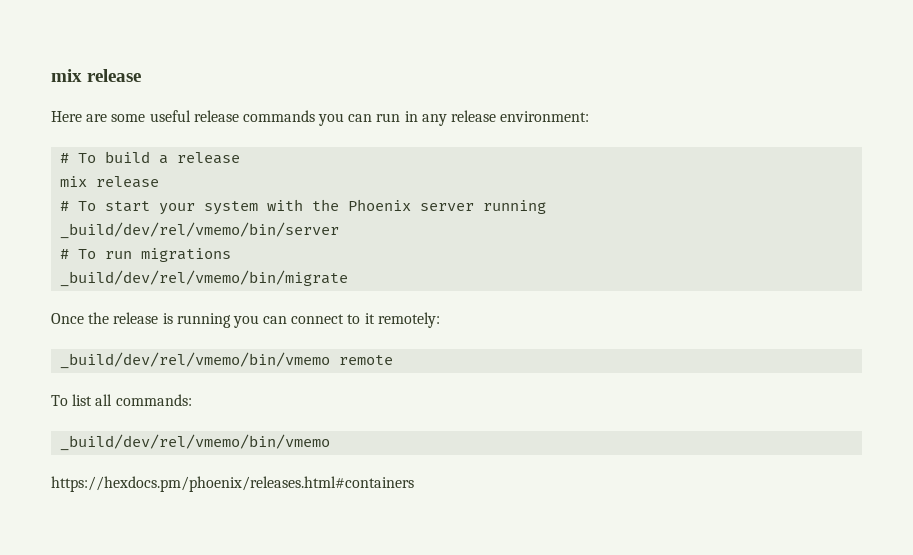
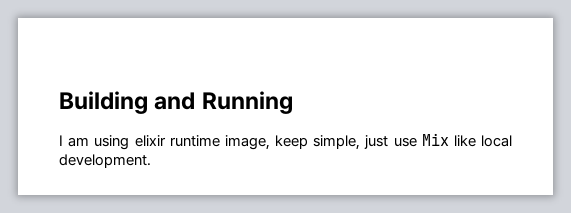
[51,69,142,82] [51,110,590,126] [60,151,241,164] [60,176,160,188] [60,199,547,215] [60,222,340,239] [60,248,232,262] [60,270,349,287] [51,312,440,328] [60,352,394,369] [51,394,192,406] [60,434,331,451] [51,476,414,492] mix release // Here are some useful release commands you can run in any release environment: // # To build a release // mix release // # To start your system with the Phoenix server running // _build/dev/rel/vmemo/bin/server // # To run migrations // _build/dev/rel/vmemo/bin/migrate // Once the release is running you can connect to it remotely: // _build/dev/rel/vmemo/bin/vmemo remote // To list all commands: // _build/dev/rel/vmemo/bin/vmemo // https://hexdocs.pm/phoenix/releases.html#containers -> [59,91,293,114] [59,133,512,150] [59,154,151,168] Building and Running // I am using elixir runtime image, keep simple, just use Mix like local development.

